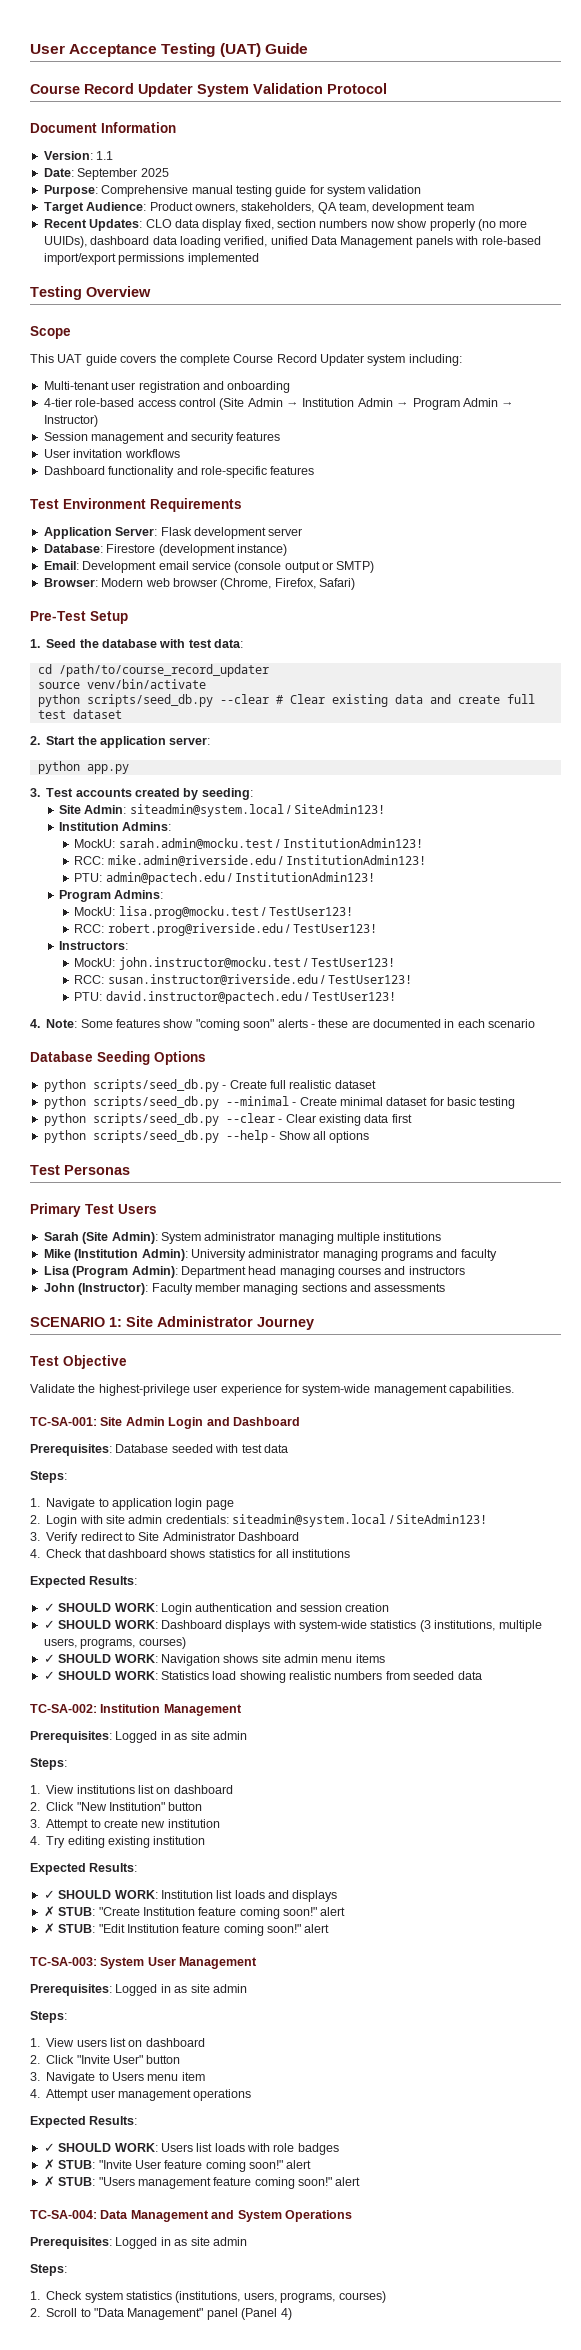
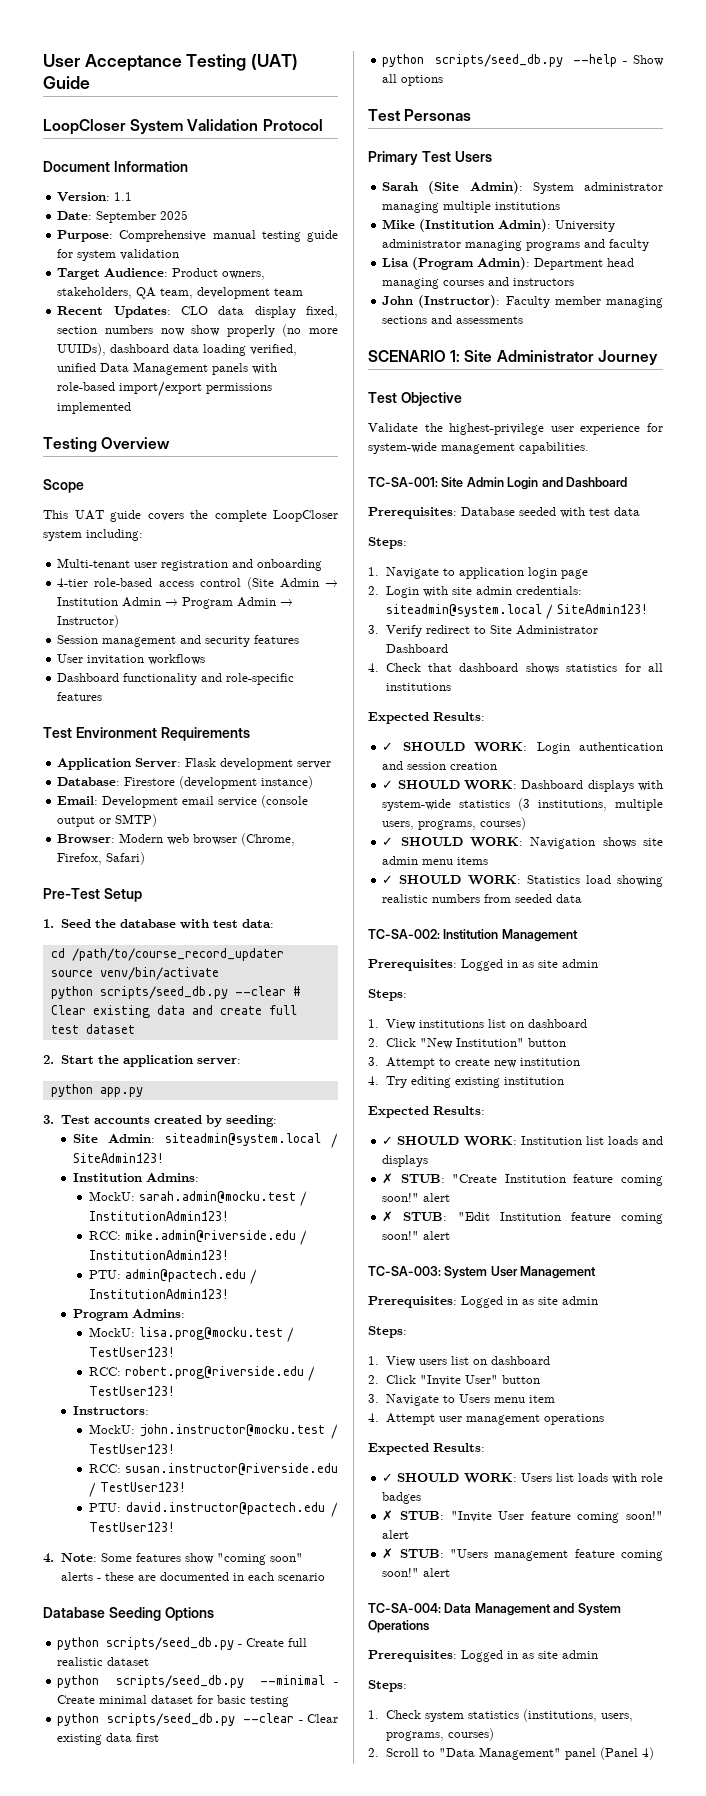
[30,83,193,97] Course Record Updater -> [43,119,126,135] LoopCloser
[233,354,364,366] Course Record Updater -> [273,510,338,522] LoopCloser

